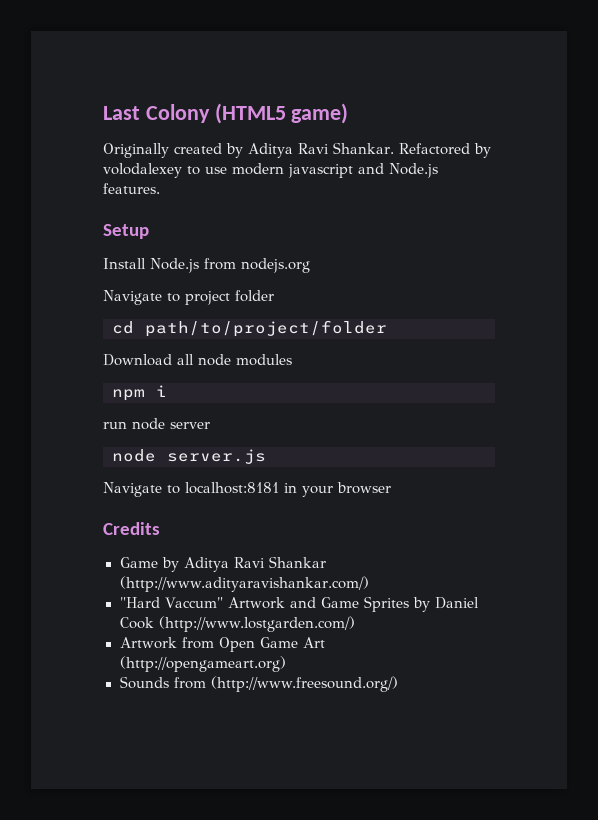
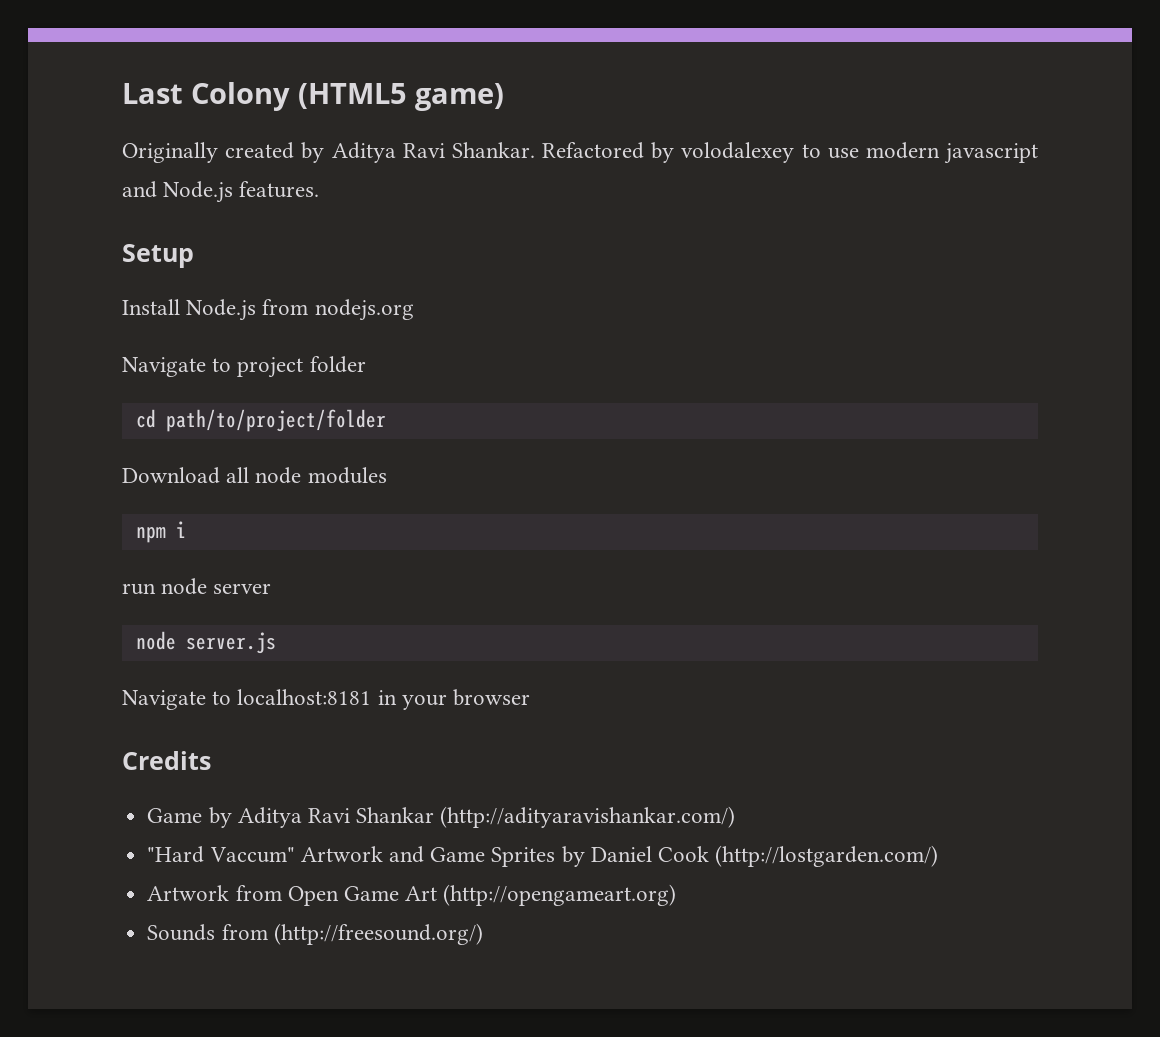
[119,576,370,592] (http://www.adityaravishankar.com/) -> [440,806,736,828] (http://adityaravishankar.com/)
[158,616,356,632] (http://www.lostgarden.com/) -> [715,845,939,867] (http://lostgarden.com/)
[210,676,399,692] (http://www.freesound.org/) -> [273,923,483,945] (http://freesound.org/)

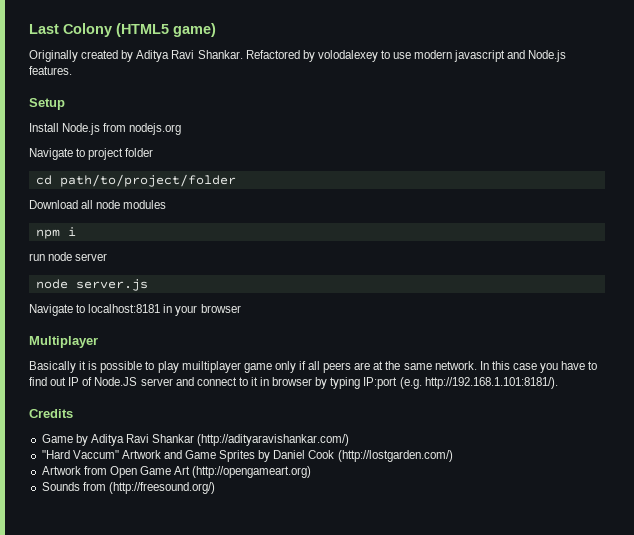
(531, 697) none -> [29,336,98,348] [29,361,598,373] [29,377,558,389] // Multiplayer // Basically it is possible to play muiltiplayer game only if all peers are at the same network. In this case you have to find out IP of Node.JS server and connect to it in browser by typing IP:port (e.g. http://192.168.1.101:8181/).

